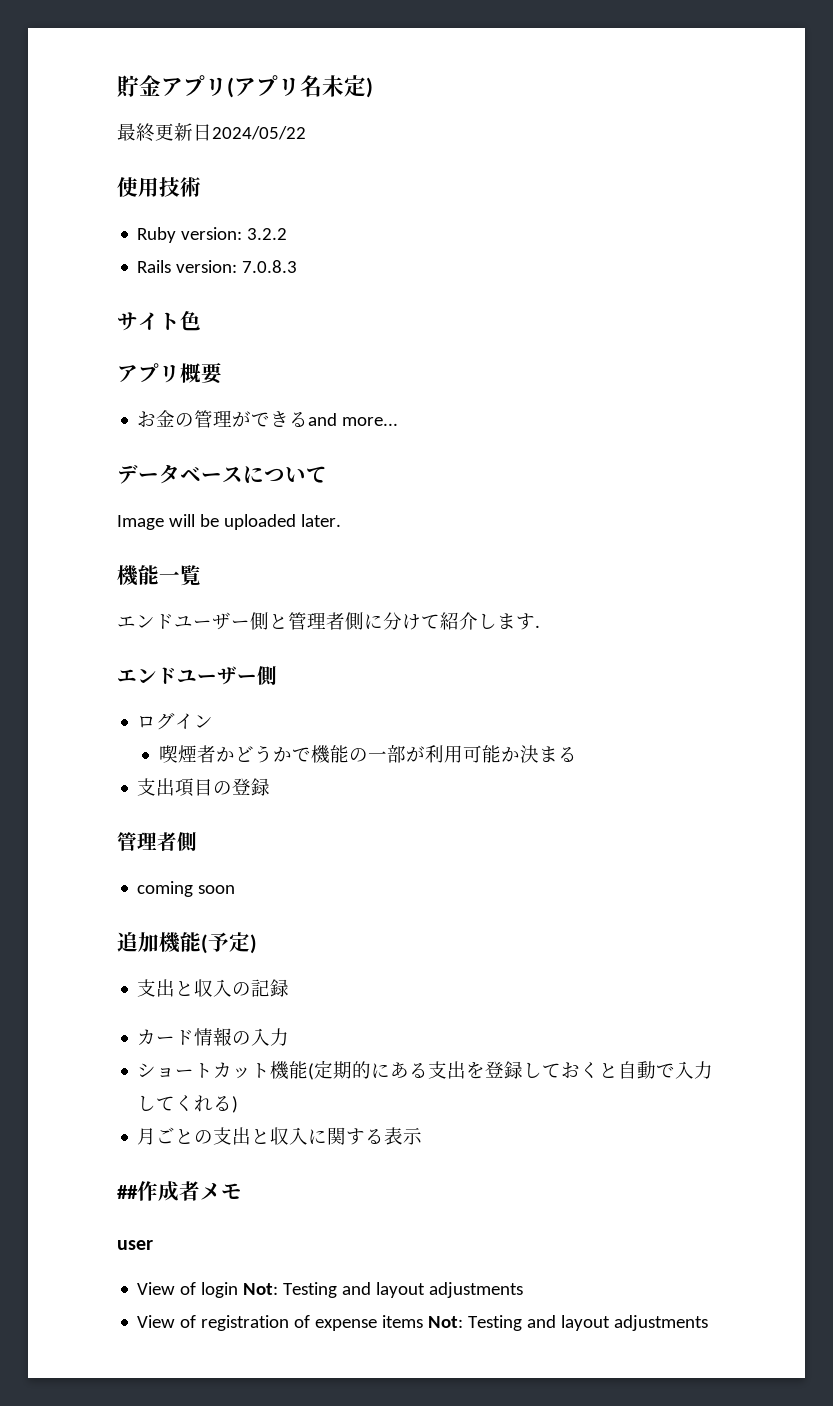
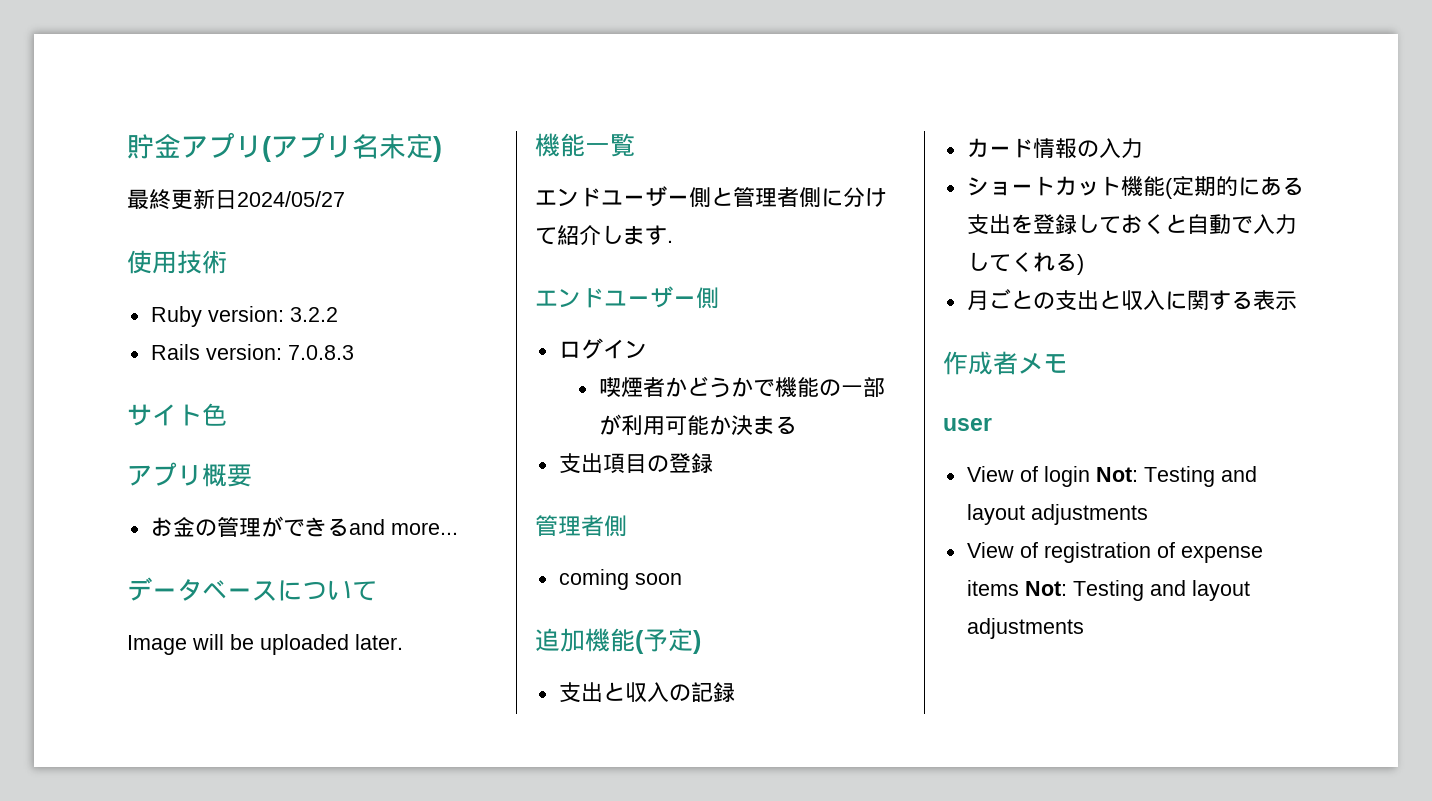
[212,126,306,140] 2024/05/22 -> [237,191,345,207] 2024/05/27
[117,1185,138,1199] ## -> (1297, 300) none

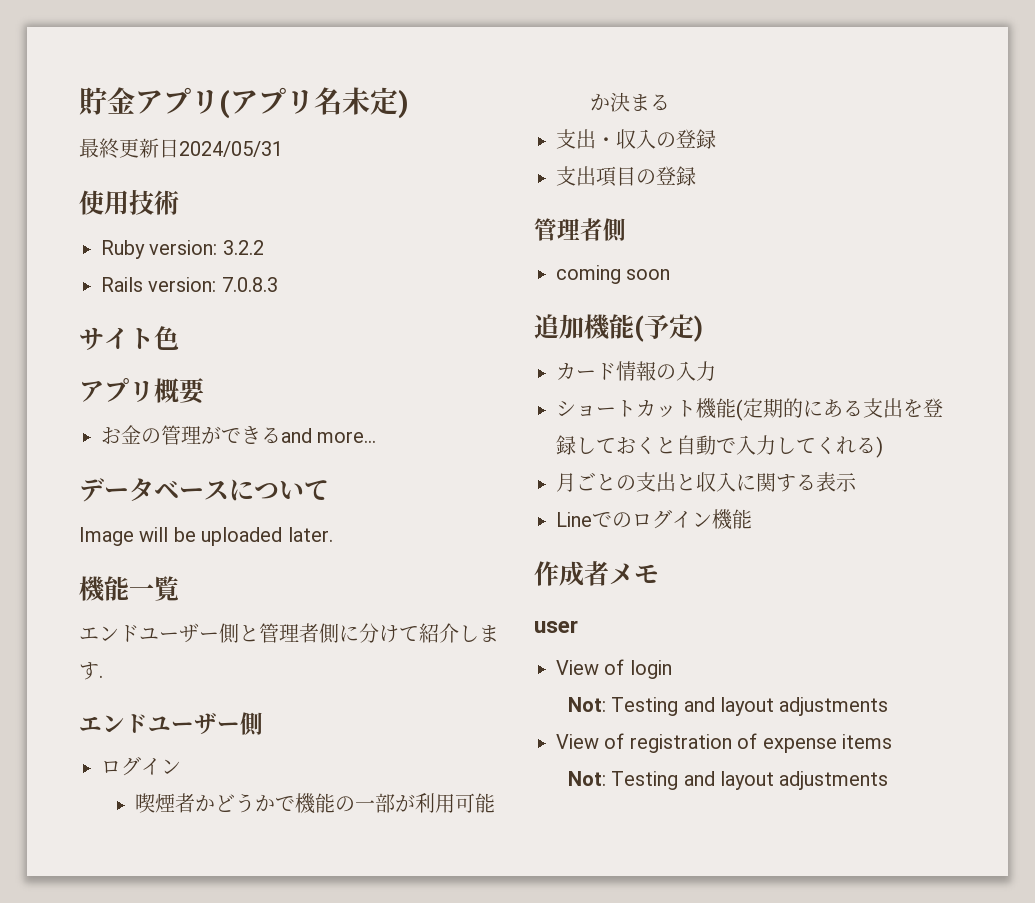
[237,191,345,207] 2024/05/27 -> [179,141,283,157] 2024/05/31
(797, 425) none -> [556,129,716,149] // 支出・収入の登録
[558,682,735,703] // 支出と収入の記録 -> (703, 328) none
(1297, 300) none -> [556,509,752,530] // Lineでのログイン機能
(1090, 476) none -> (672, 669) //
(1019, 588) none -> (892, 741) //

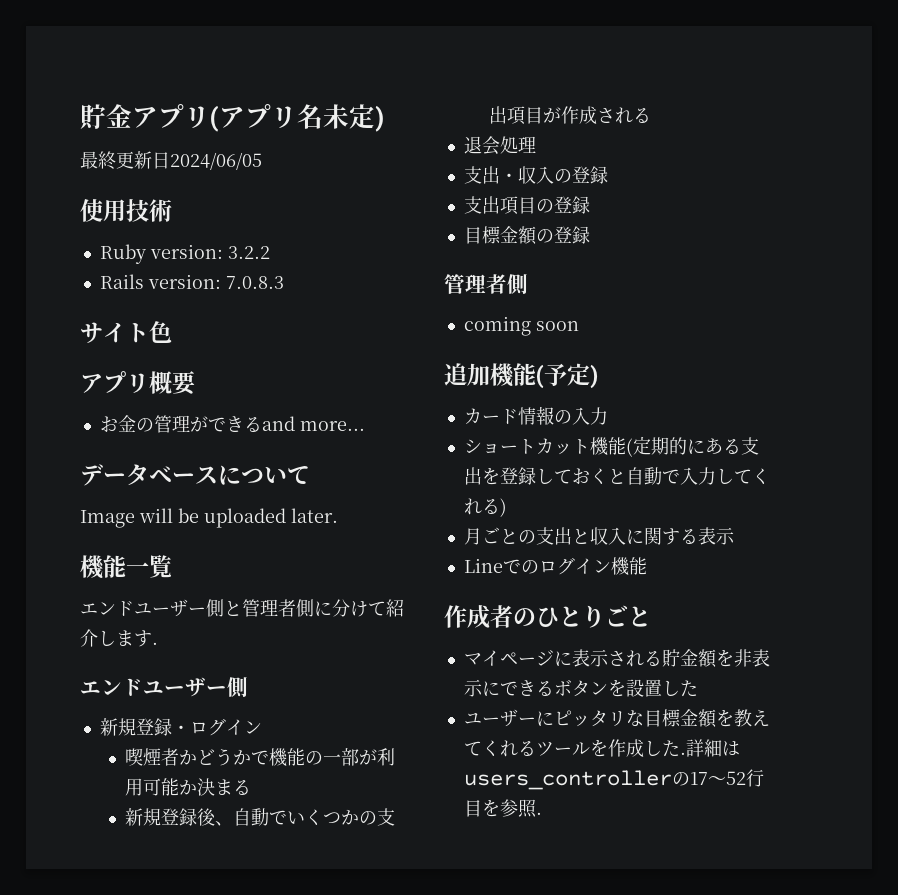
[179,141,283,157] 2024/05/31 -> [170,152,262,170] 2024/06/05
(263, 724) none -> [99,718,190,736] 新規登録・
(670, 102) none -> [125,808,396,826] [489,106,652,125] [463,136,536,155] // 新規登録後、自動でいくつかの支出項目が作成される // 退会処理
(696, 176) none -> [463,226,590,245] // 目標金額の登録
[609,563,659,585] [534,620,578,633] [556,659,672,679] [567,697,889,716] [556,733,892,753] [567,771,889,790] メモ // user // View of login // Not: Testing and layout adjustments // View of registration of expense items // Not: Testing and layout adjustments -> [513,605,651,628] [463,649,770,668] [463,679,698,697] [463,709,770,728] [463,739,740,757] [463,769,764,790] [463,799,542,818] のひとりごと // マイページに表示される貯金額を非表示にできるボタンを設置した // ユーザーにピッタリな目標金額を教えてくれるツールを作成した.詳細はusers_controllerの17〜52行目を参照.

